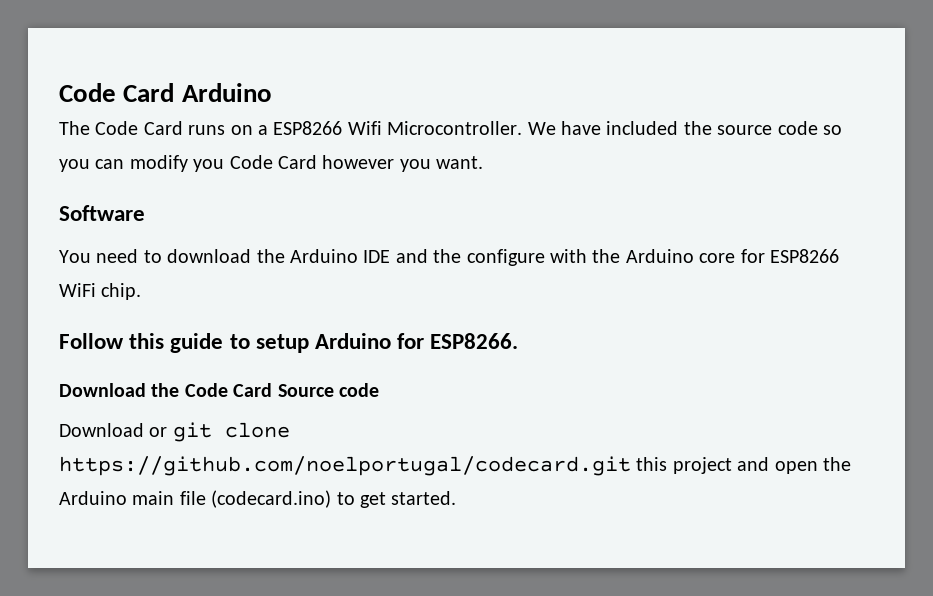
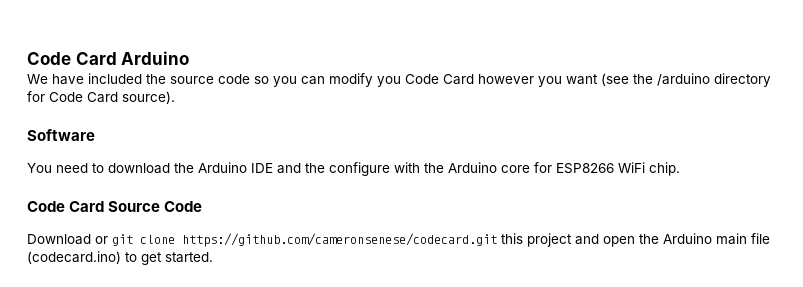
[59,121,523,135] The Code Card runs on a ESP8266 Wifi Microcontroller. -> (190, 58) none
[436,156,484,169] want. -> [566,73,771,87] [27,91,175,104] want (see the /arduino directory for Code Card source).
[59,333,519,353] [59,383,180,397] Follow this guide to setup Arduino for ESP8266. // Download the -> (680, 169) none
[339,383,379,397] code -> [164,201,203,212] Code
[59,456,631,476] https://github.com/noelportugal/codecard.git -> [182,233,497,247] https://github.com/cameronsenese/codecard.git

